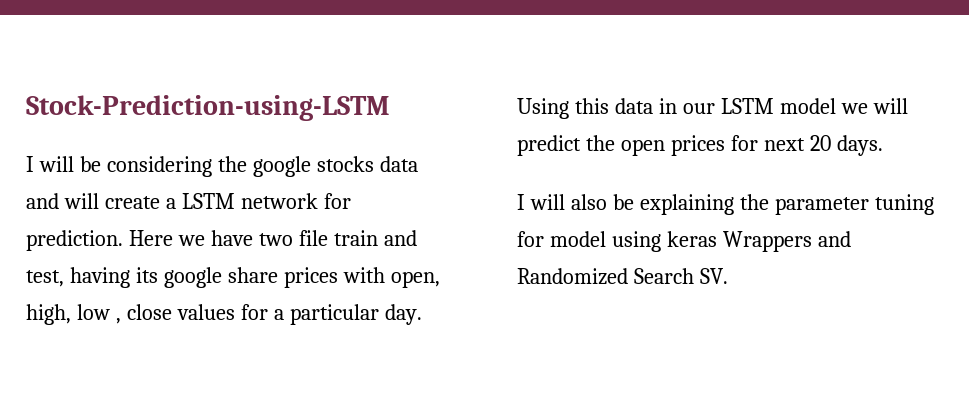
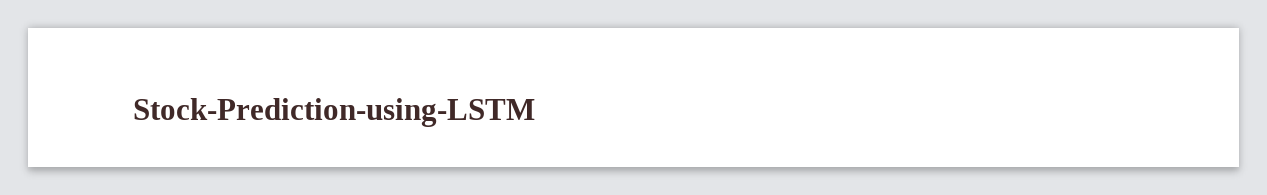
[26,156,418,177] [26,193,351,209] [26,230,417,251] [26,267,440,288] [26,304,422,325] [517,98,908,119] [517,135,883,156] [517,194,934,215] [517,231,851,252] [517,268,728,285] // I will be considering the google stocks data and will create a LSTM network for prediction. Here we have two file train and test, having its google share prices with open, high, low , close values for a particular day. Using this data in our LSTM model we will predict the open prices for next 20 days. // I will also be explaining the parameter tuning for model using keras Wrappers and Randomized Search SV. -> (535, 112) none

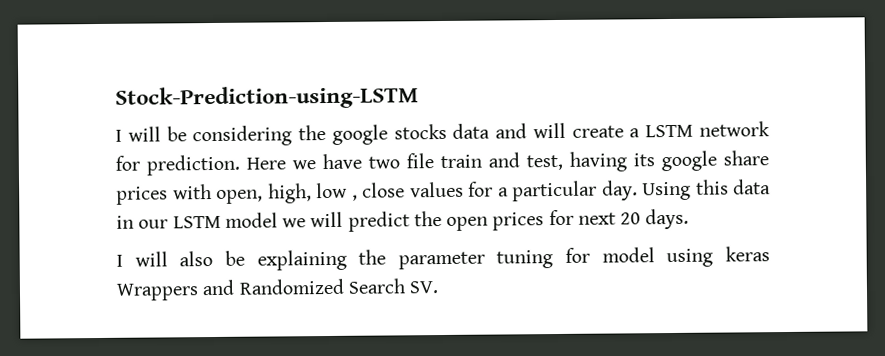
(535, 112) none -> [115,121,770,147] [115,150,769,176] [116,179,771,205] [116,208,690,232] [116,246,770,271] [116,278,440,301] // I will be considering the google stocks data and will create a LSTM network for prediction. Here we have two file train and test, having its google share prices with open, high, low , close values for a particular day. Using this data in our LSTM model we will predict the open prices for next 20 days. // I will also be explaining the parameter tuning for model using keras Wrappers and Randomized Search SV.

